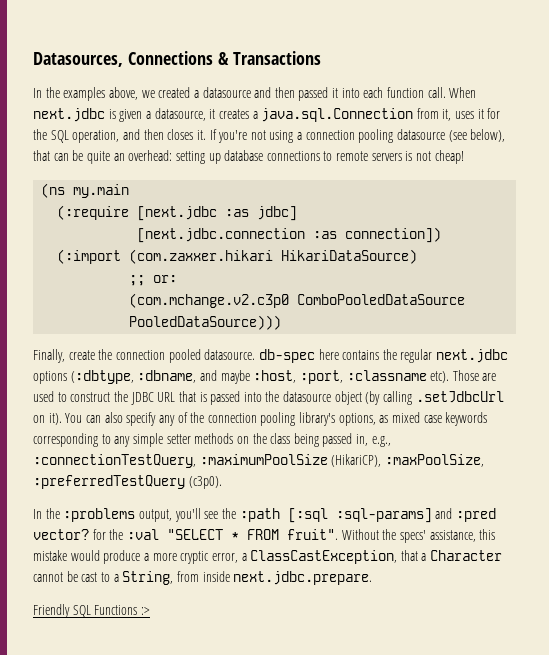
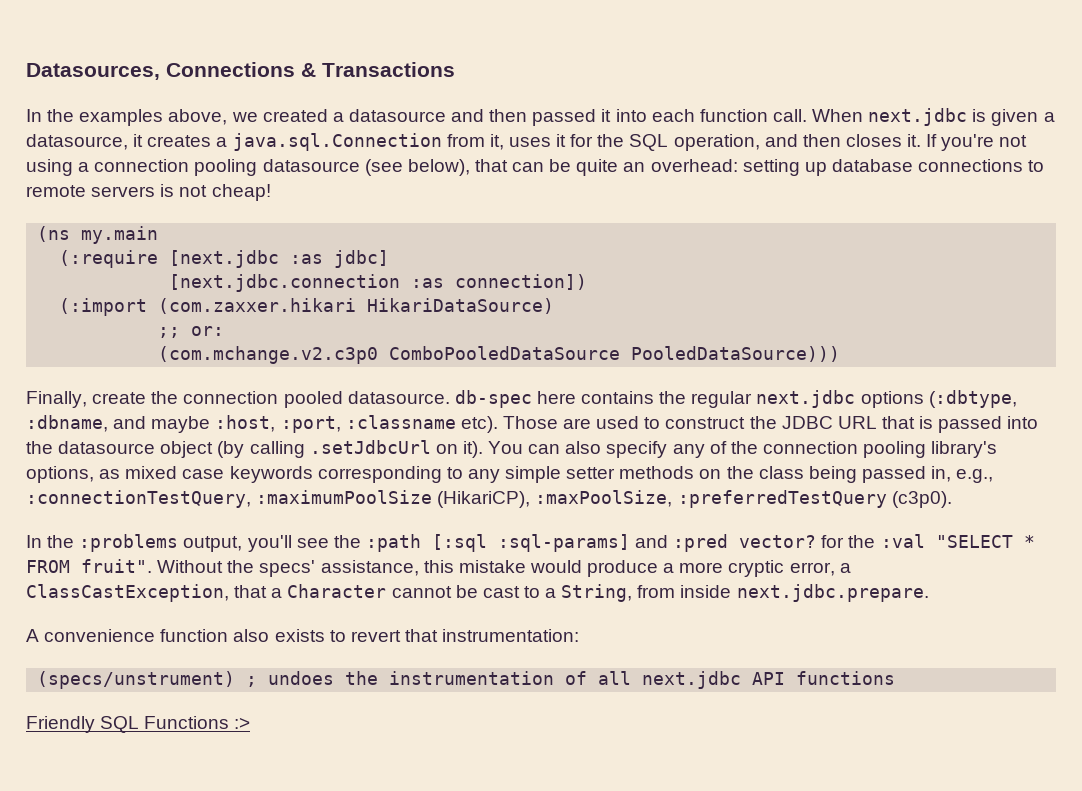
(373, 578) none -> [26,629,580,642] [37,671,896,689] // A convenience function also exists to revert that instrumentation: // (specs/unstrument) ; undoes the instrumentation of all next.jdbc API functions

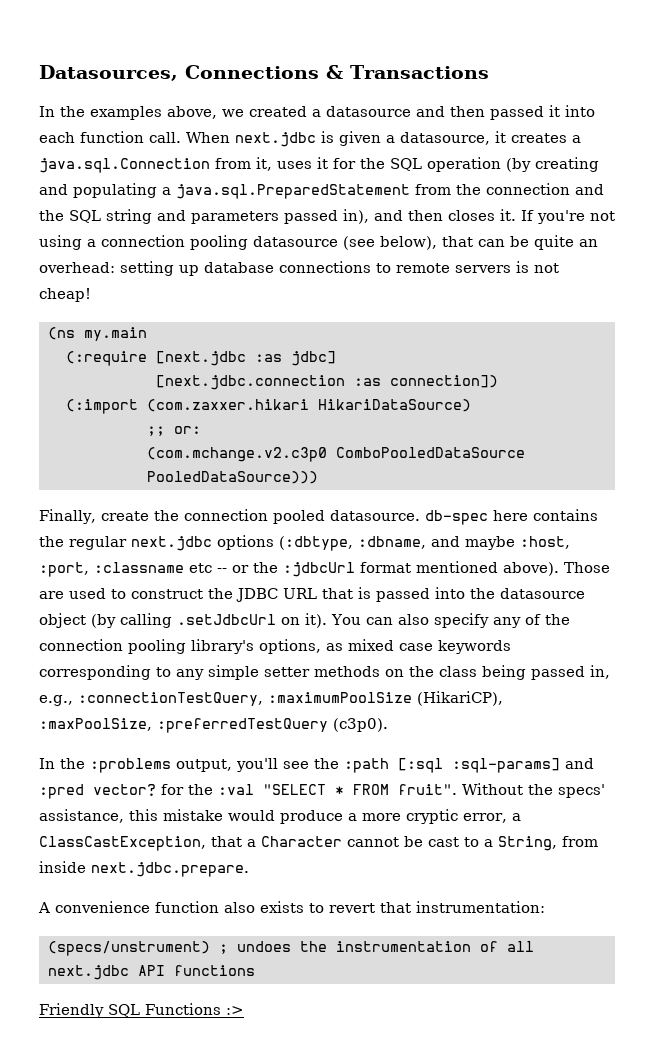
[673,134,760,151] operation, -> [427,157,599,172] [39,183,604,199] [39,209,369,224] operation (by creating and populating a java.sql.PreparedStatement from the connection and the SQL string and parameters passed in),
[460,416,498,433] etc). -> [189,561,559,577] etc -- or the :jdbcUrl format mentioned above).

